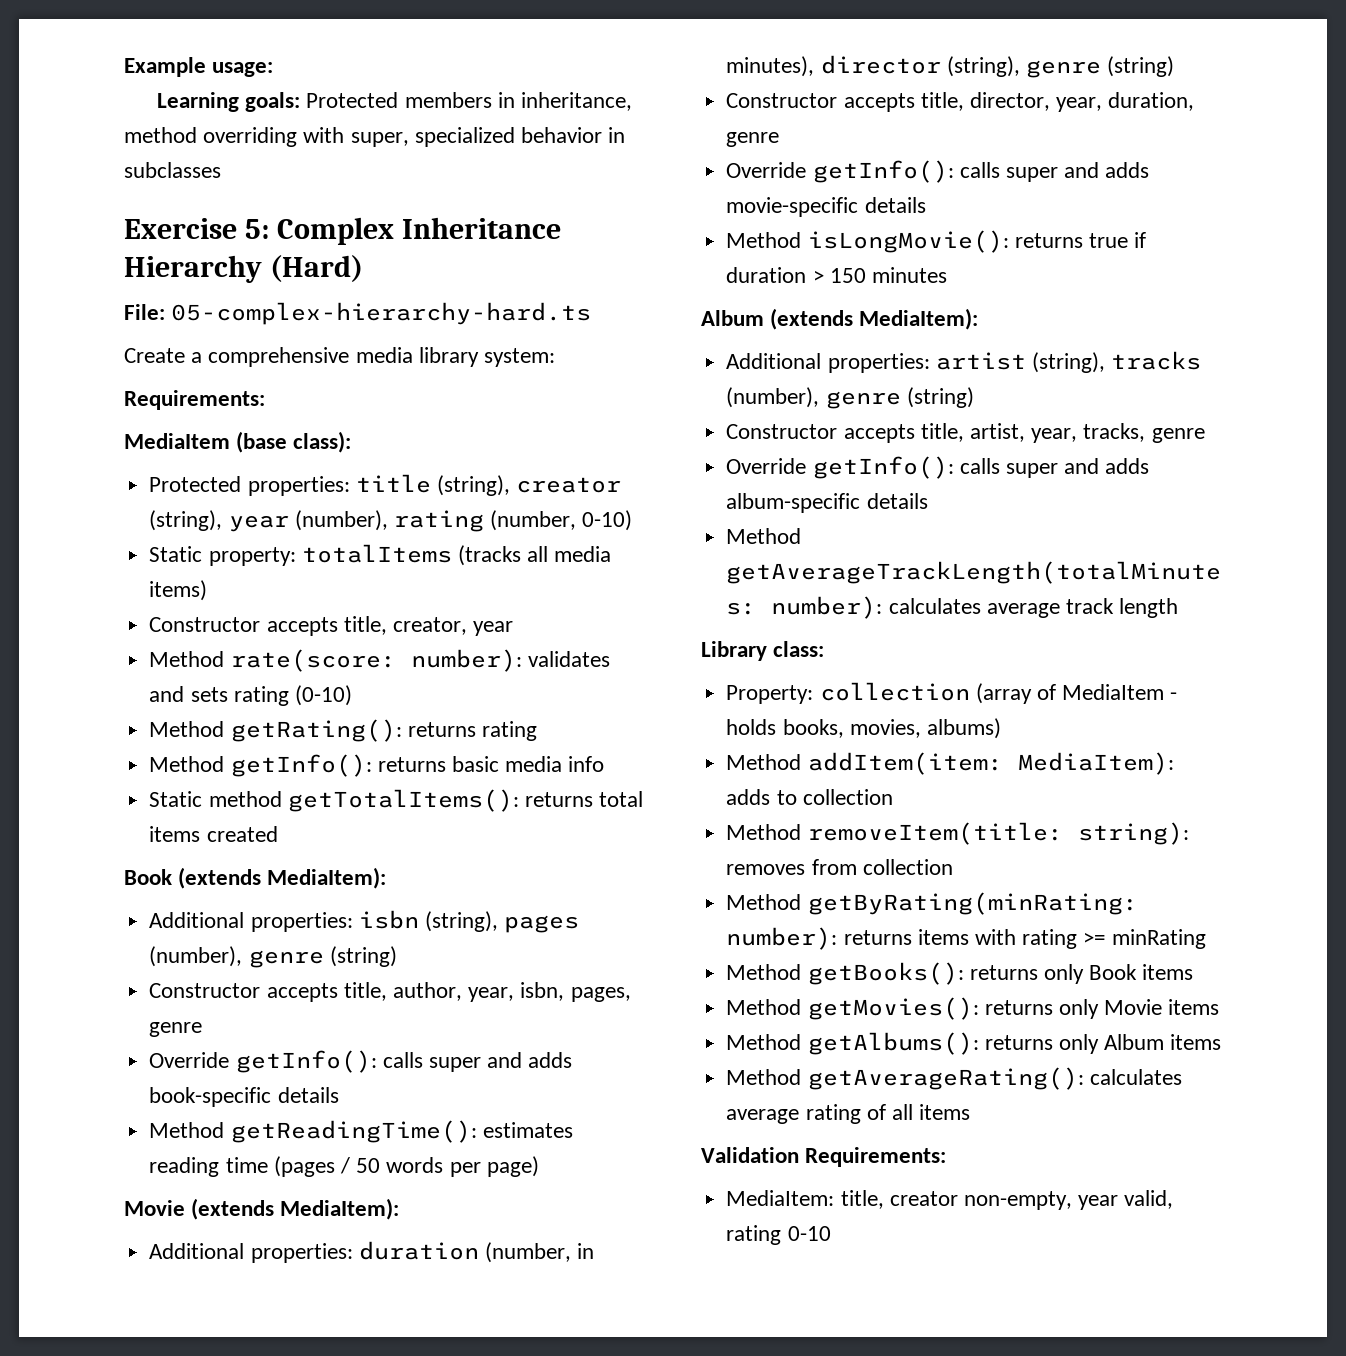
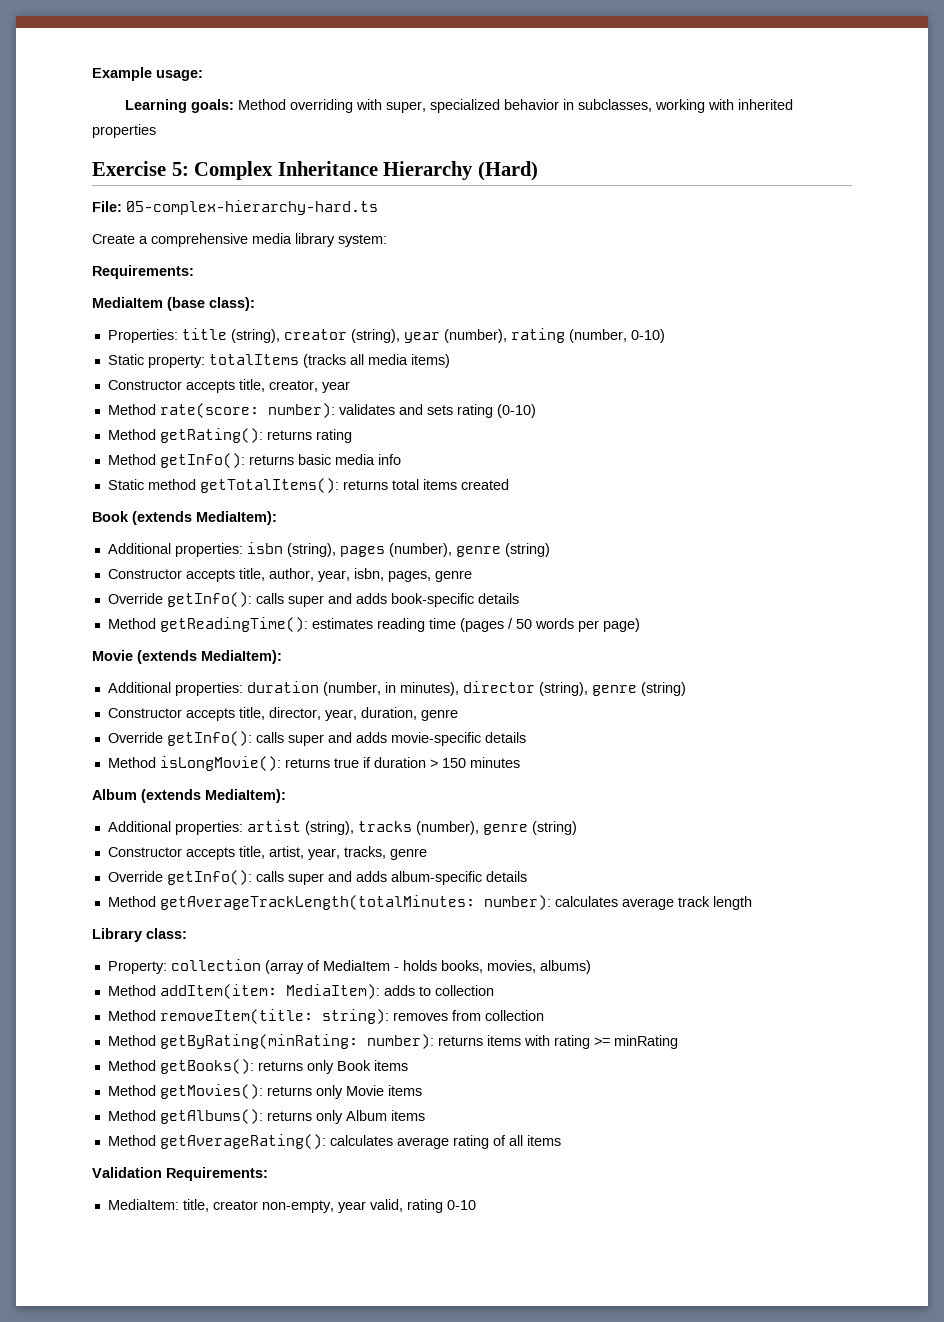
[306,92,632,111] [124,127,197,143] Protected members in inheritance, method -> [238,99,287,110] Method
[124,162,221,178] subclasses -> [578,99,794,113] [92,124,156,138] subclasses, working with inherited properties
[149,476,350,496] Protected properties: -> [107,329,178,343] Properties:

